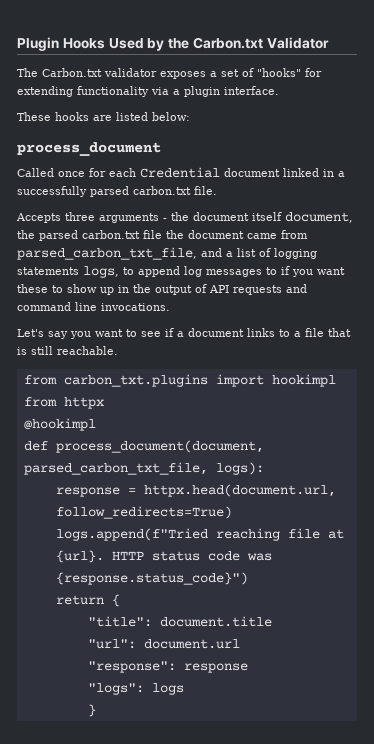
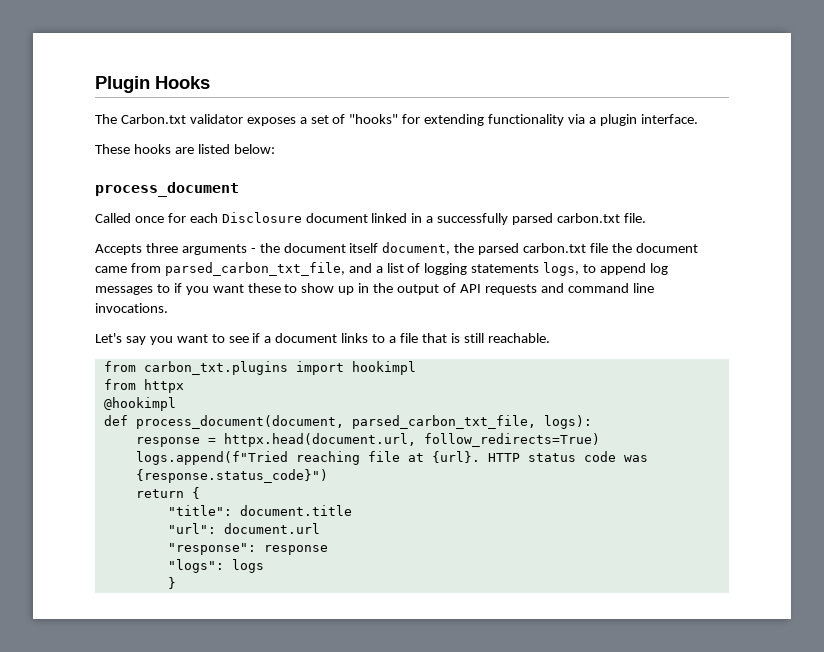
[108,37,329,51] Used by the Carbon.txt Validator -> (210, 82) none
[140,167,220,178] Credential -> [221,212,302,223] Disclosure

